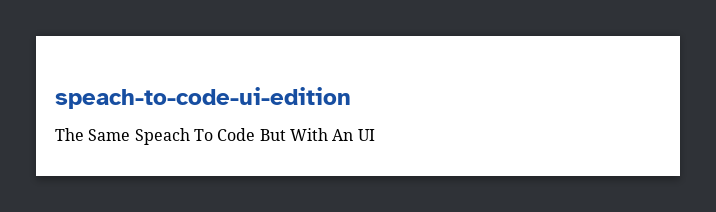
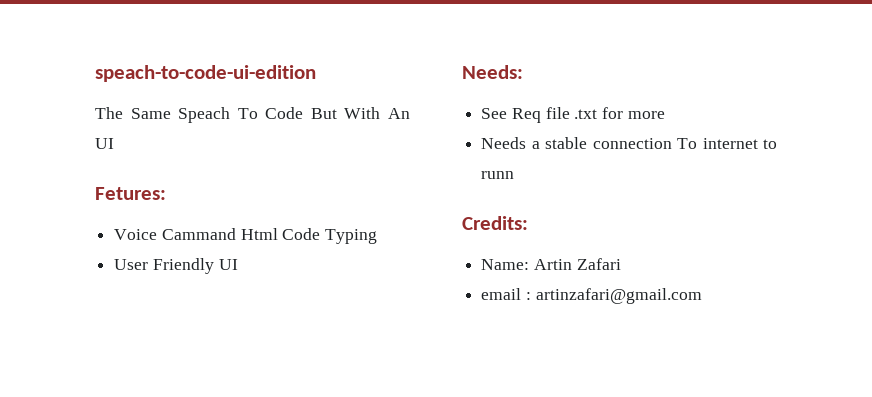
(375, 135) none -> [95,187,166,200] [114,228,378,244] [114,258,238,274] [462,65,523,79] [481,107,665,123] [481,137,777,149] [481,171,515,179] [462,216,528,230] [481,258,621,270] [481,288,702,304] // Fetures: // Voice Cammand Html Code Typing // User Friendly UI // Needs: // See Req file .txt for more // Needs a stable connection To internet to runn // Credits: // Name: Artin Zafari // email : artinzafari@gmail.com

